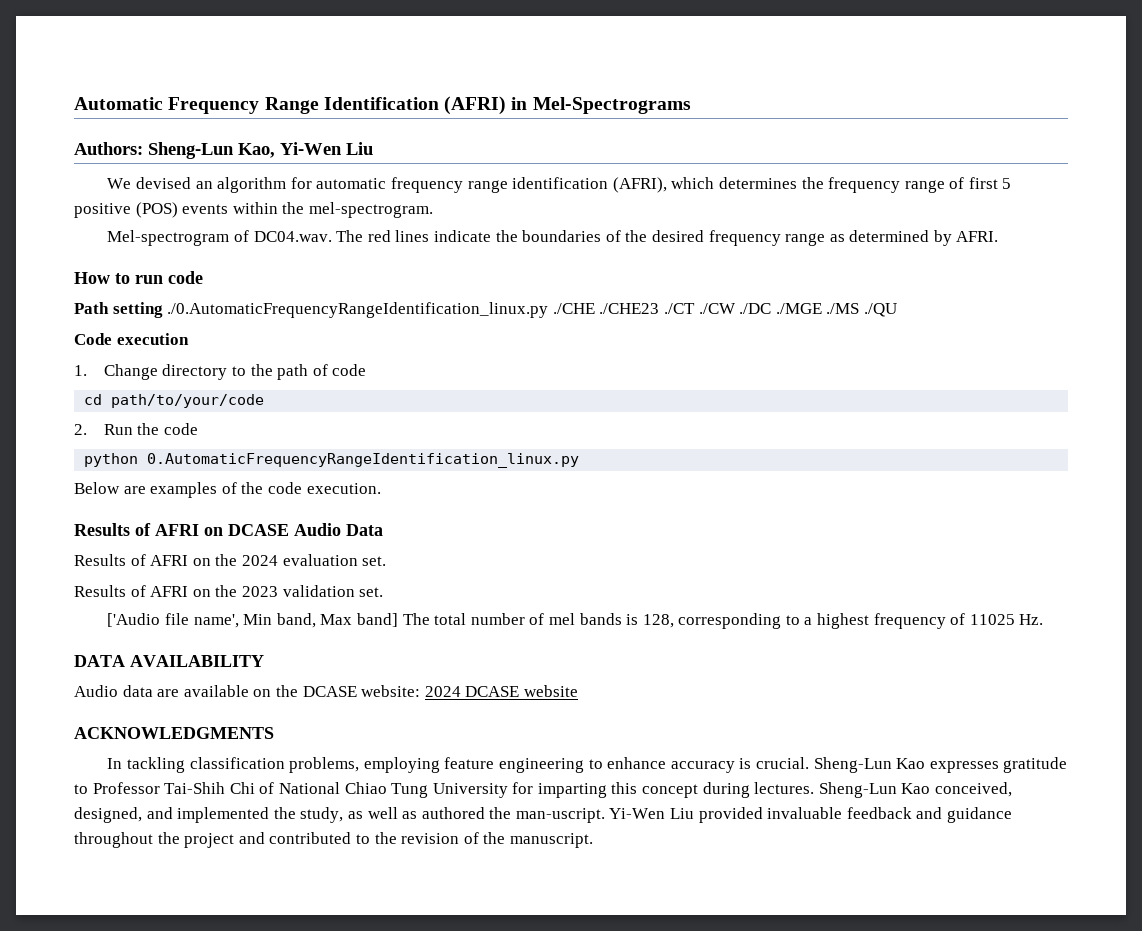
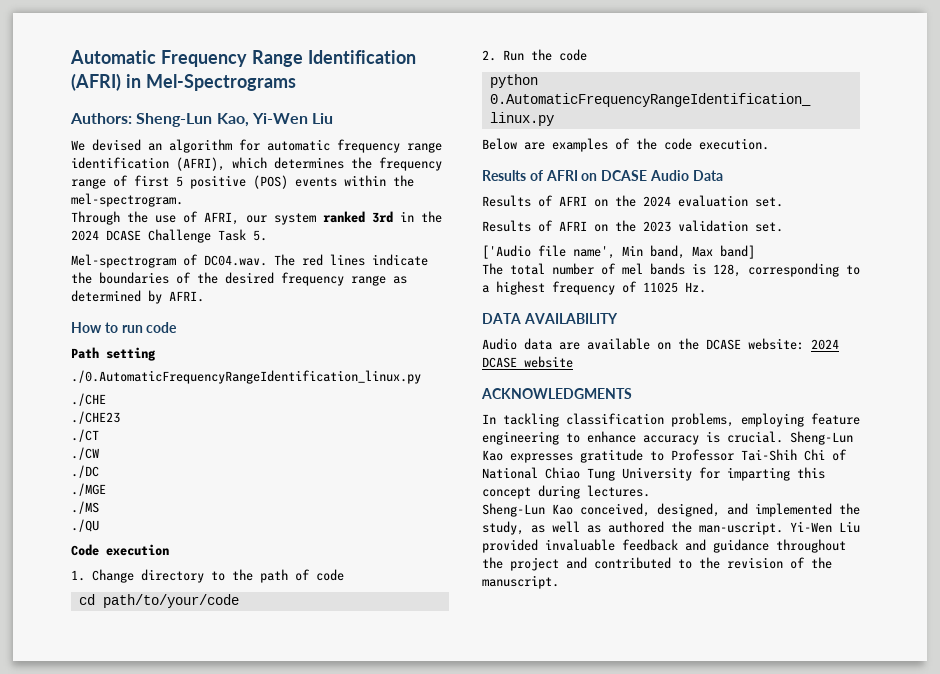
(433, 210) none -> [71,211,442,225] [71,229,267,243] // Through the use of AFRI, our system ranked 3rd in the 2024 DCASE Challenge Task 5.
(163, 310) none -> (156, 354) //
(549, 310) none -> (421, 377) //
(595, 308) none -> (106, 399) //
(660, 308) none -> (120, 417) //
(695, 308) none -> (99, 435) //
(736, 308) none -> (99, 453) //
(772, 308) none -> (99, 471) //
(822, 308) none -> (106, 489) //
(860, 308) none -> (99, 507) //
(398, 620) none -> (755, 252) //
(815, 788) none -> (650, 491) //

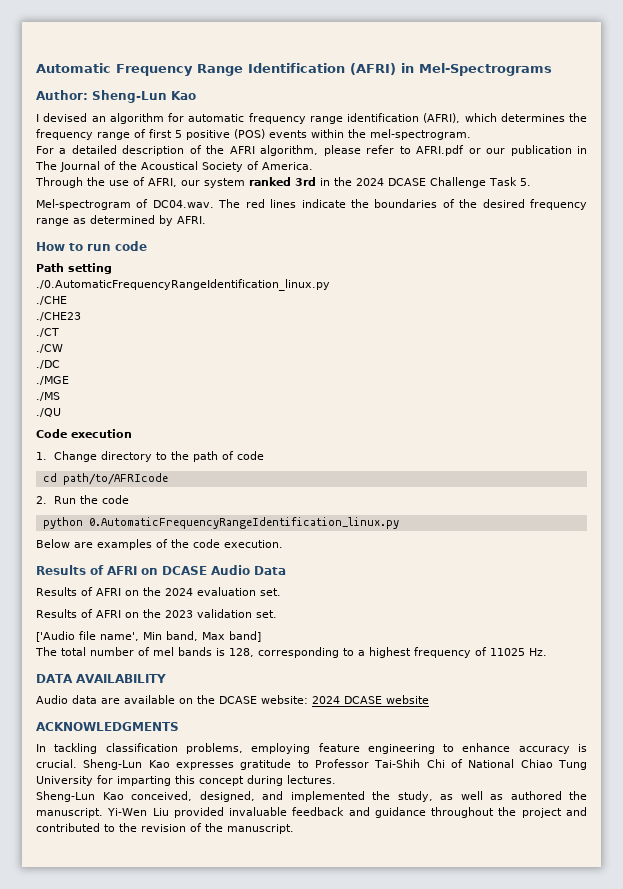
[70,113,334,127] [71,140,85,151] Authors: Sheng-Lun Kao, Yi-Wen Liu // We -> [36,90,196,103] [36,114,39,122] Author: Sheng-Lun Kao // I
(183, 200) none -> [36,145,587,156] [35,161,313,172] // For a detailed description of the AFRI algorithm, please refer to AFRI.pdf or our publication in The Journal of the Acoustical Society of America.
[102,594,239,608] path/to/your/code -> [62,473,168,485] path/to/AFRIcode
[699,521,783,535] man-uscript. -> [36,808,103,818] manuscript.

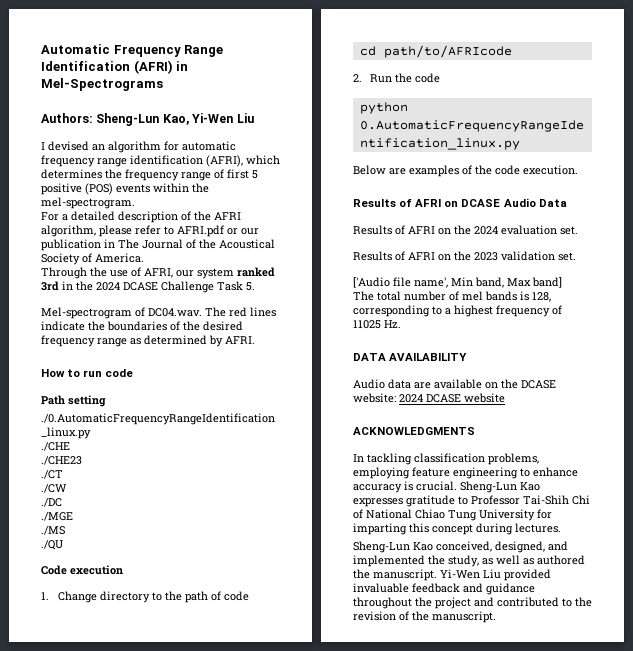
[36,90,196,103] Author: Sheng-Lun Kao -> [41,113,254,126] Authors: Sheng-Lun Kao, Yi-Wen Liu

